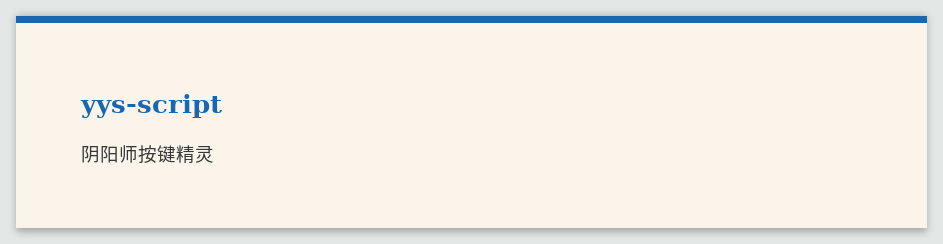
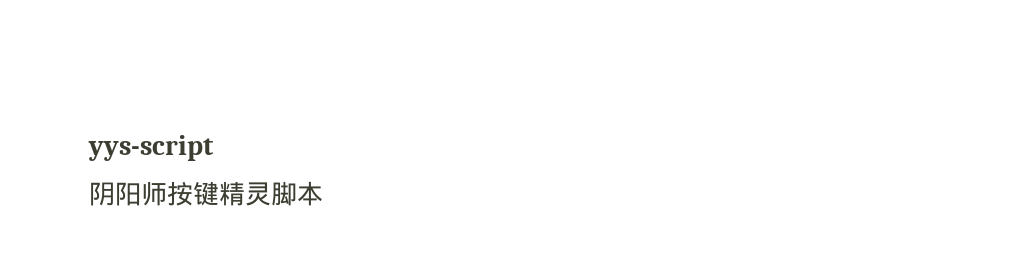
(214, 154) none -> [271,181,323,206] 脚本

